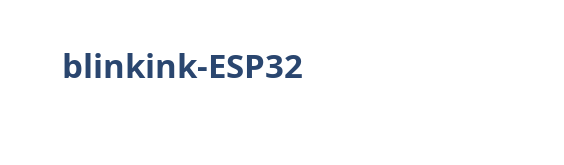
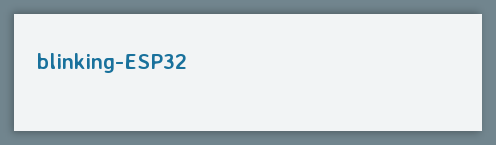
[62,53,303,78] blinkink-ESP32 -> [37,53,187,73] blinking-ESP32

